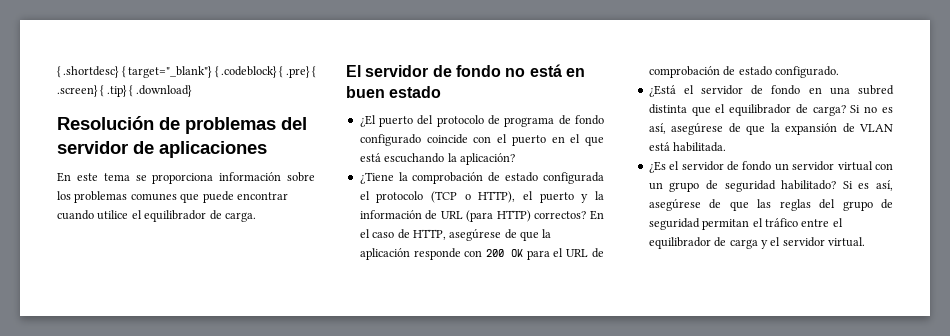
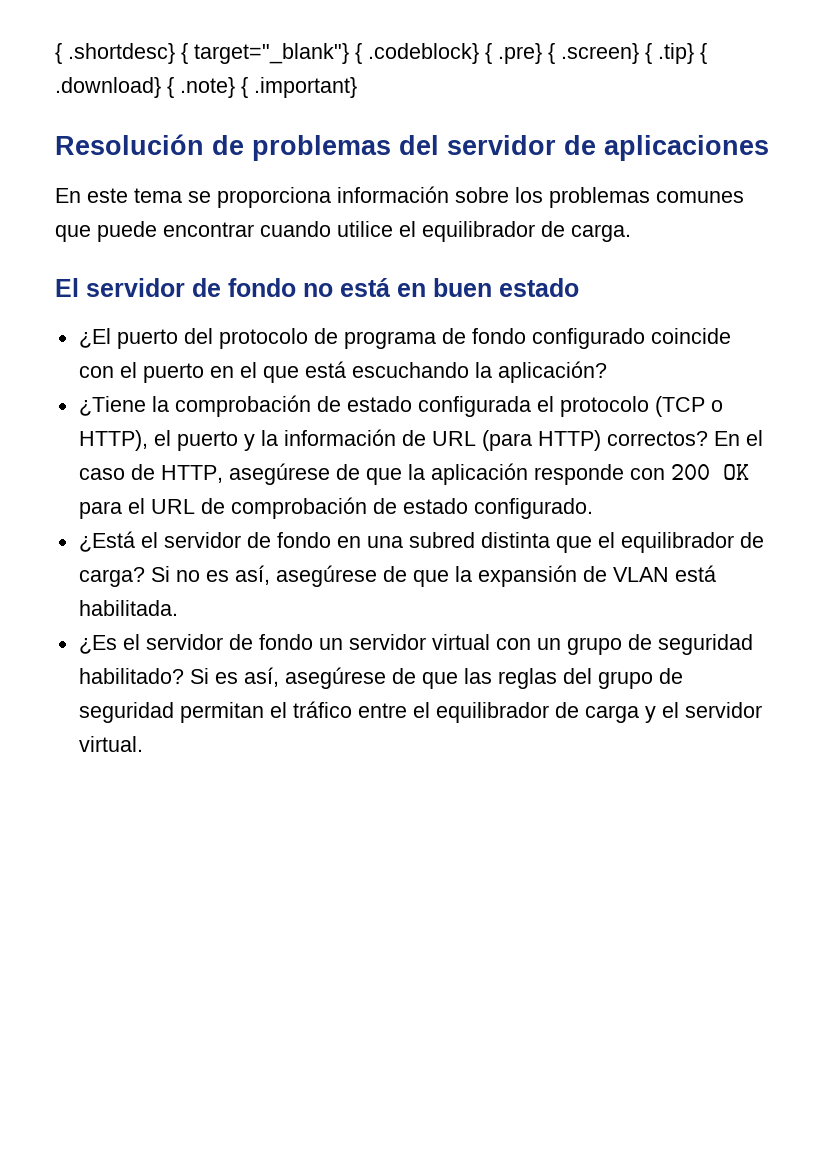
(192, 91) none -> [167,77,357,98] { .note} { .important}

